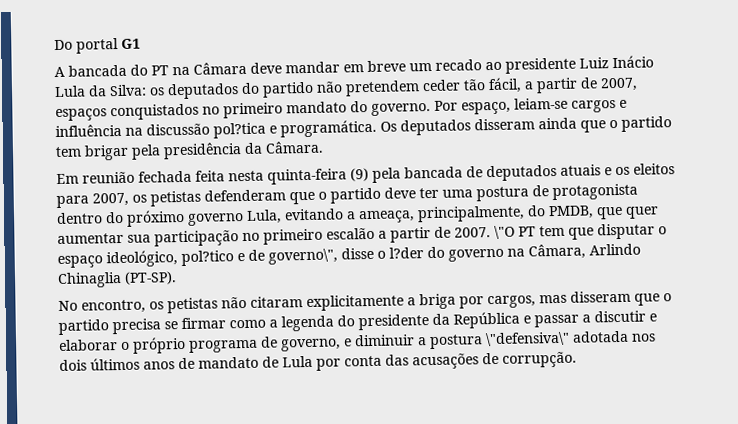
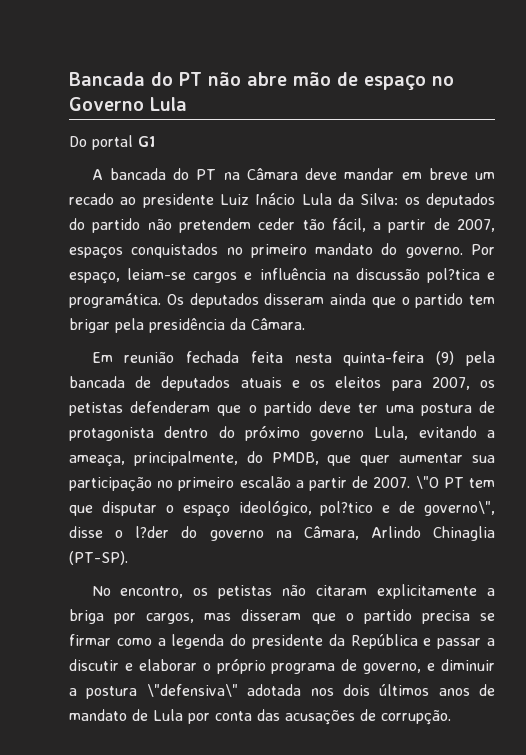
(54, 45) none -> [69,72,454,90] [69,97,187,111] Bancada do PT não abre mão de espaço no Governo Lula //

